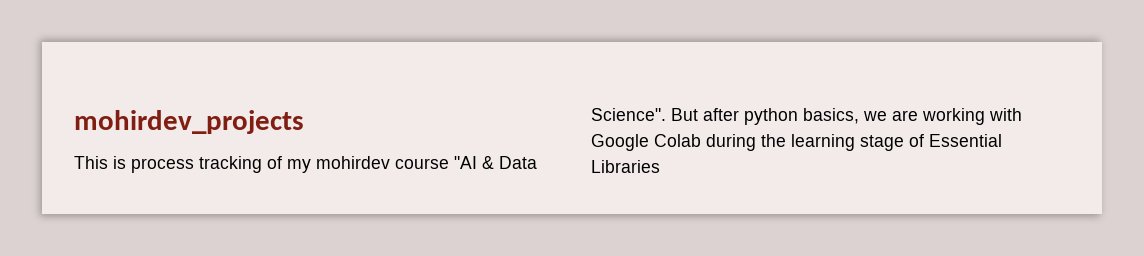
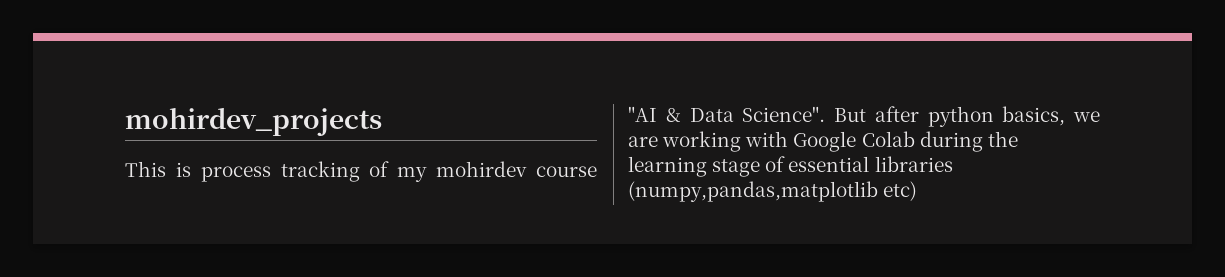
[929,134,1002,147] [591,160,660,173] Essential Libraries -> [788,156,953,172] [628,181,918,202] essential libraries (numpy,pandas,matplotlib etc)

